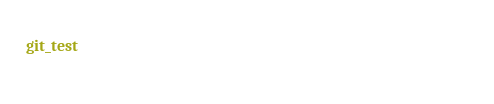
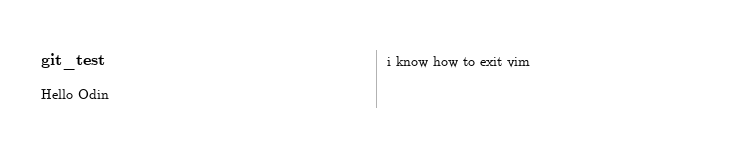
(78, 46) none -> [41,89,109,99] [387,56,530,68] // Hello Odin // i know how to exit vim

